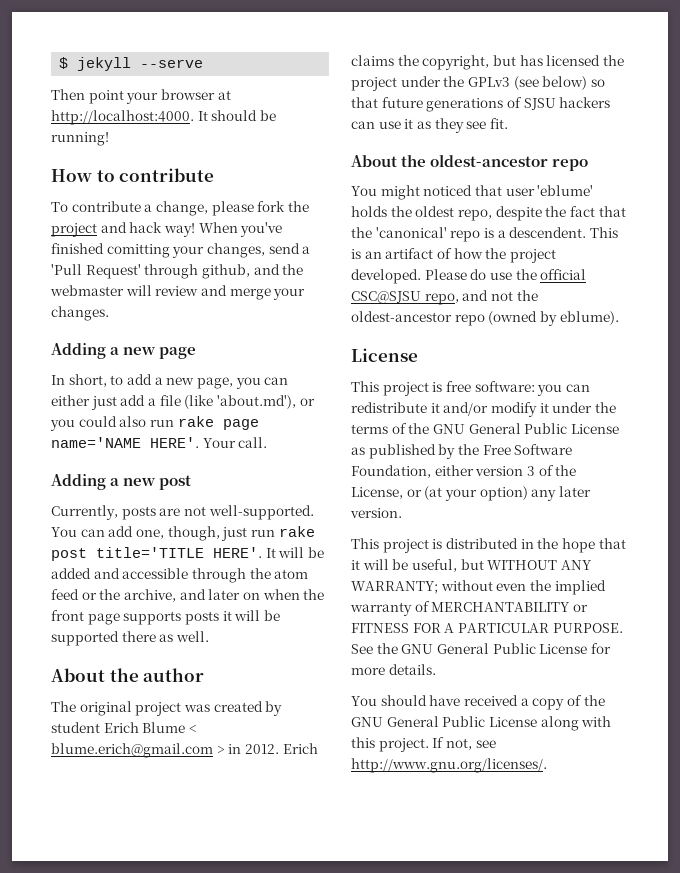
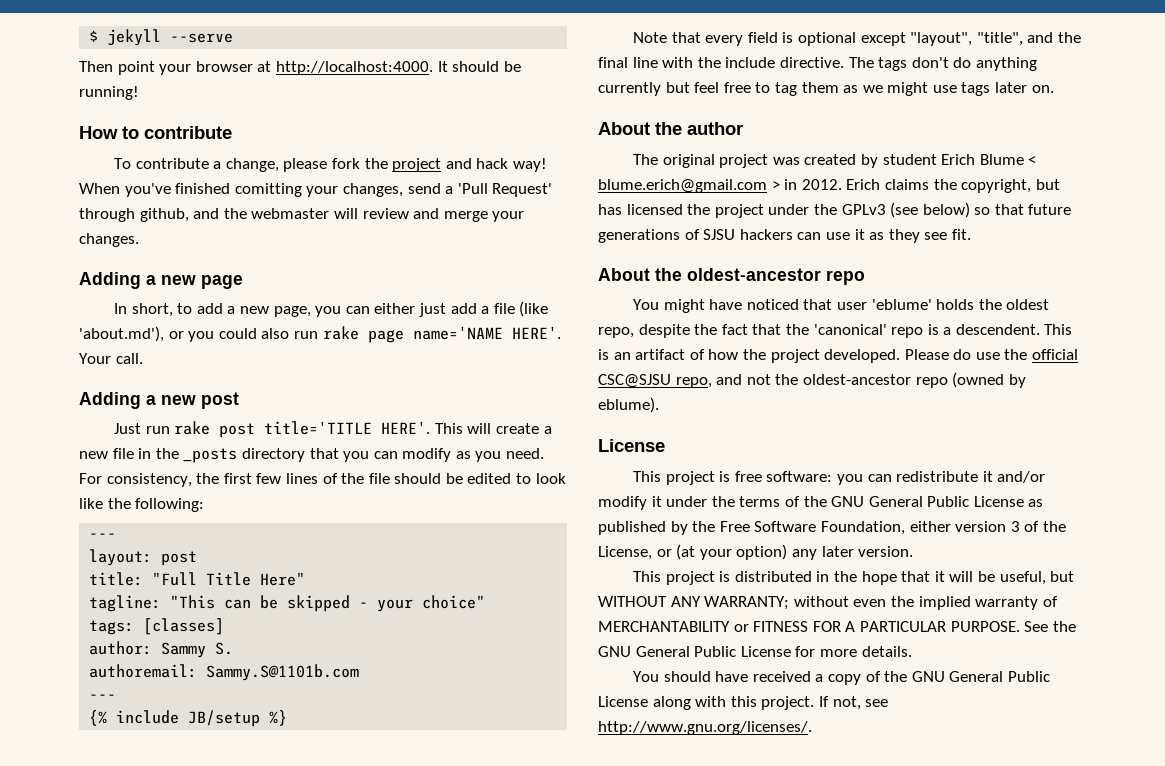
[51,505,314,520] [51,526,248,541] Currently, posts are not well-supported. You can add one, though, just -> [114,423,142,434] Just
[265,547,324,558] [51,568,309,583] [51,589,325,602] [51,610,280,625] [51,631,209,646] It will be added and accessible through the atom feed or the archive, and later on when the front page supports posts it will be supported there as well. -> [434,423,552,434] [79,448,545,463] [79,473,566,487] [79,498,205,512] [89,533,117,539] [89,549,198,566] [89,572,306,586] [89,595,486,612] [89,618,225,635] [89,641,234,658] [89,664,360,681] [89,694,117,700] [89,710,288,727] [633,32,1081,46] [598,57,1037,71] [598,82,1054,96] This will create a new file in the _posts directory that you can modify as you need. For consistency, the first few lines of the file should be edited to look like the following: // --- // layout: post // title: "Full Title Here" // tagline: "This can be skipped - your choice" // tags: [classes] // author: Sammy S. // authoremail: Sammy.S@1101b.com // --- // {% include JB/setup %} // Note that every field is optional except "layout", "title", and the final line with the include directive. The tags don't do anything currently but feel free to tag them as we might use tags later on.
(420, 192) none -> [709,299,743,310] have

